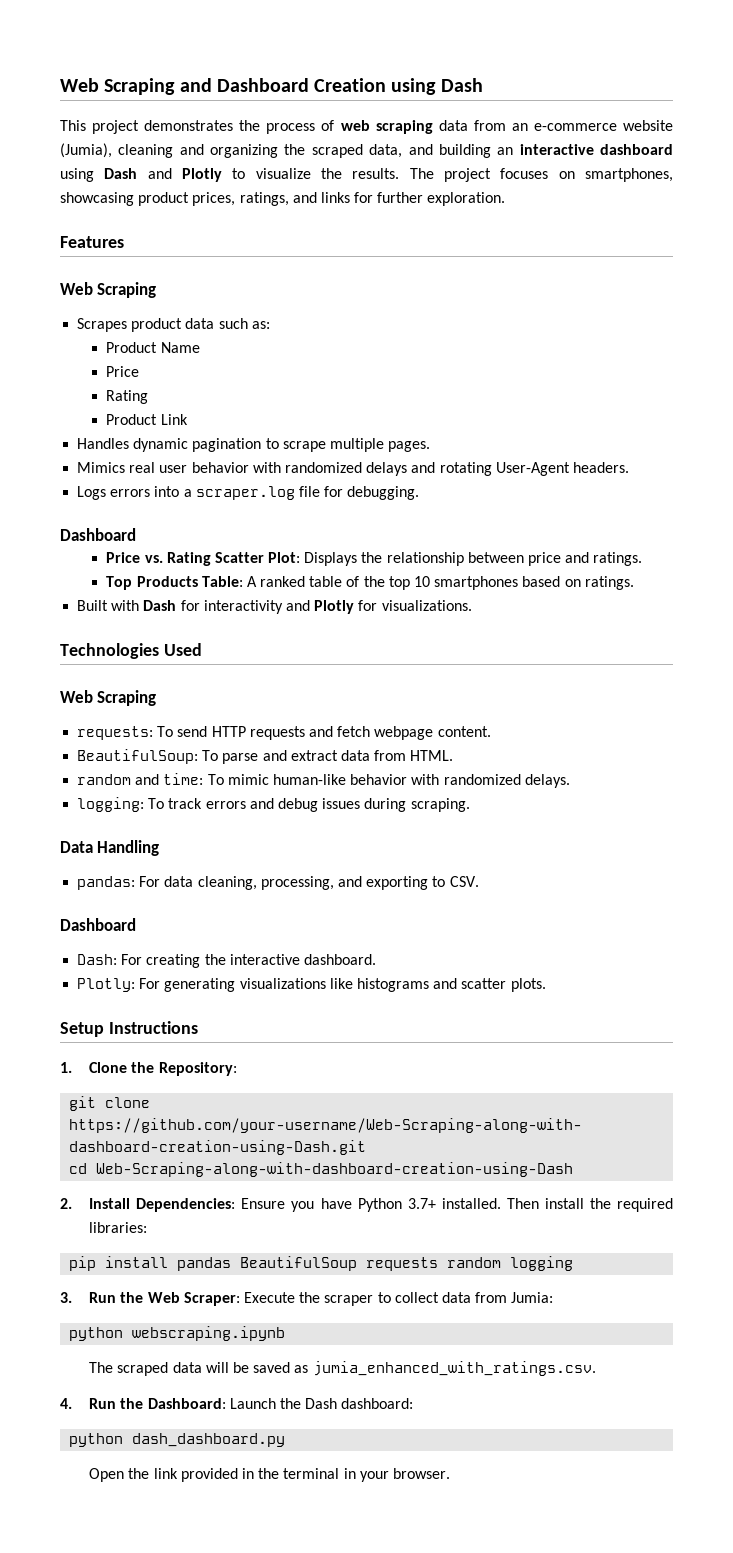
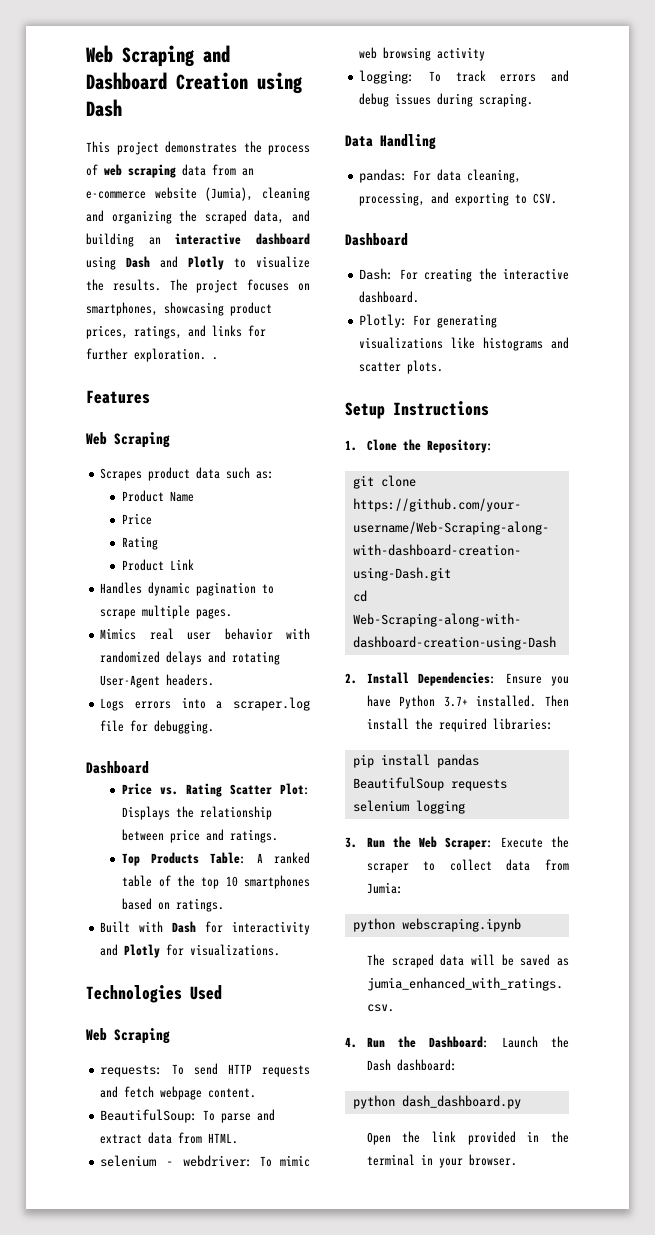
(506, 199) none -> [212,357,218,360] .
[77,773,570,788] random and time: To mimic human-like behavior with randomized delays. -> [100,1155,310,1167] [359,47,486,61] selenium - webdriver: To mimic web browsing activity
[447,1257,502,1268] random -> [352,800,409,812] selenium

